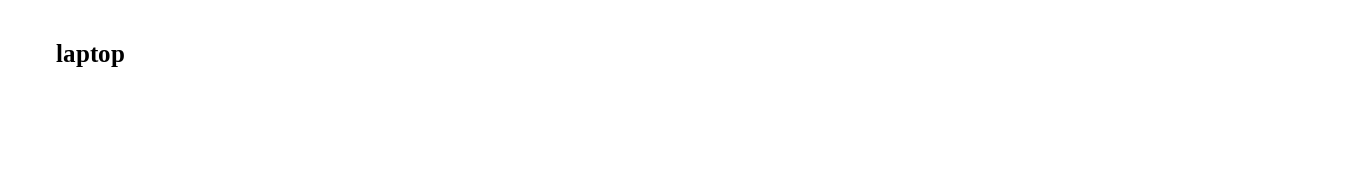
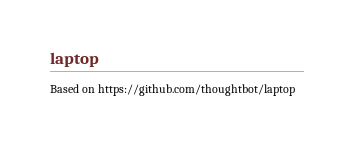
(125, 55) none -> [50,84,296,96] // Based on https://github.com/thoughtbot/laptop

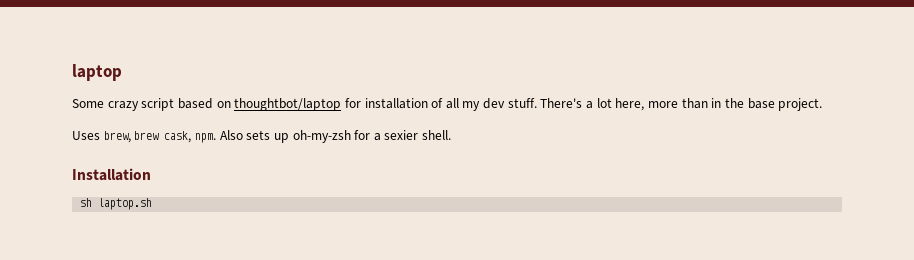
[50,84,296,96] Based on https://github.com/thoughtbot/laptop -> [72,98,823,111] [72,130,452,143] [72,168,151,181] [80,198,153,210] Some crazy script based on thoughtbot/laptop for installation of all my dev stuff. There's a lot here, more than in the base project. // Uses brew, brew cask, npm. Also sets up oh-my-zsh for a sexier shell. // Installation // sh laptop.sh

